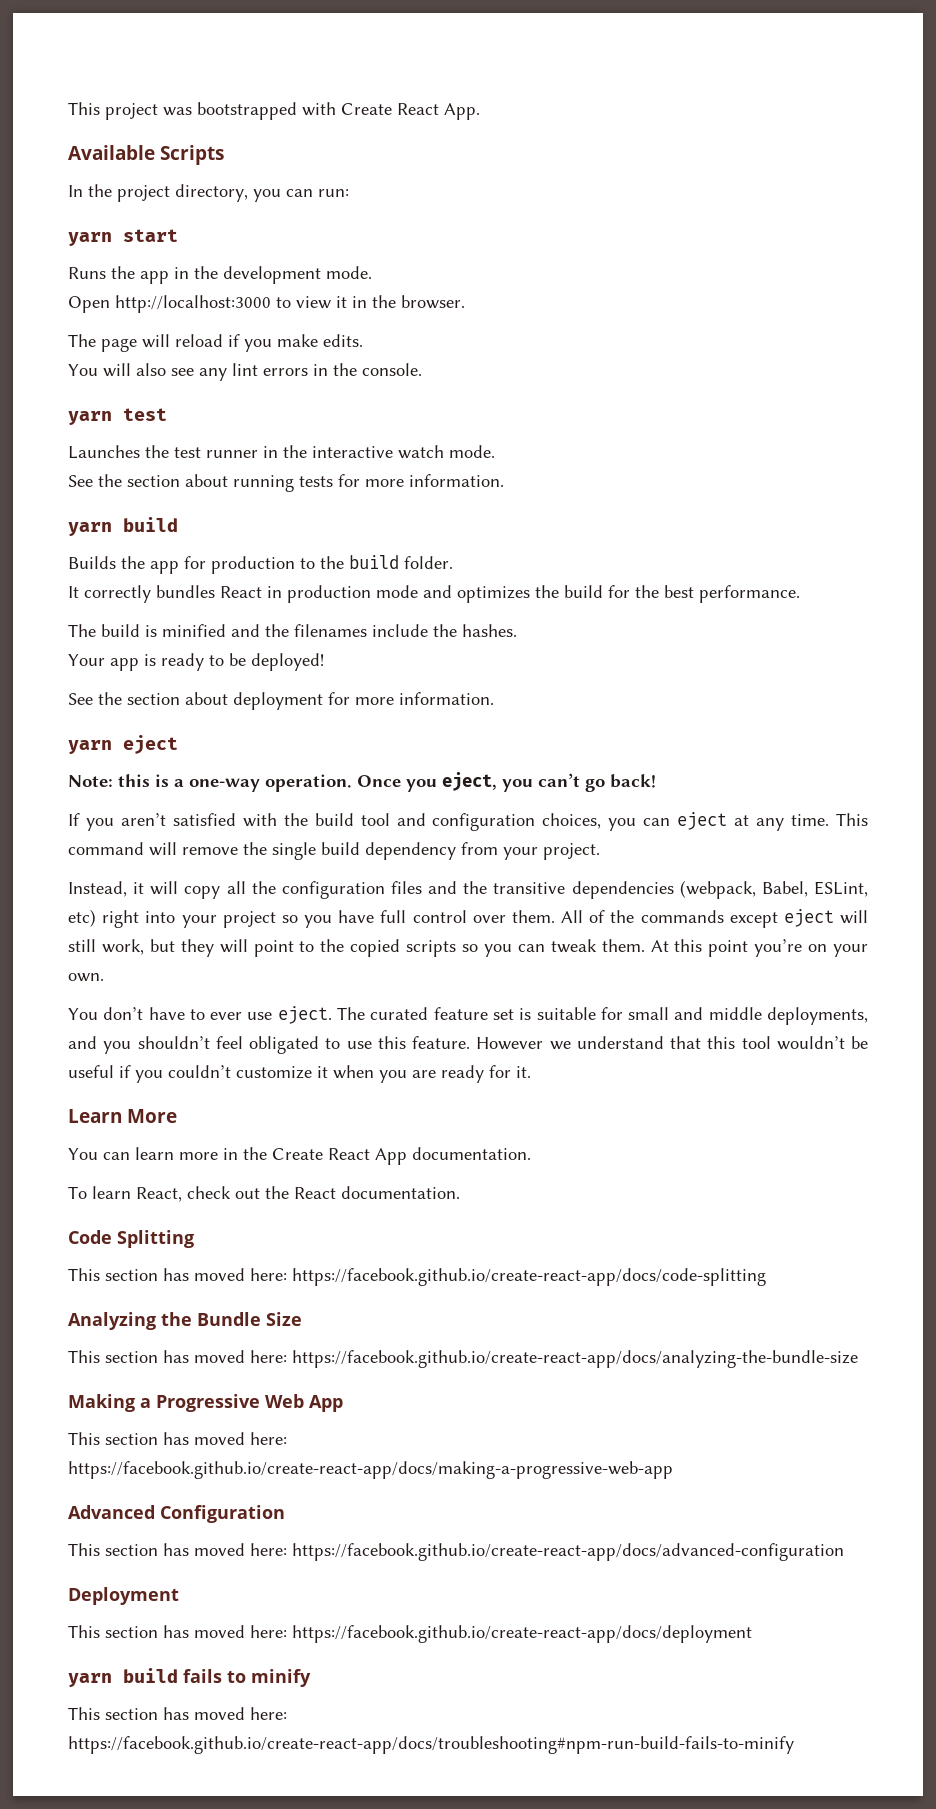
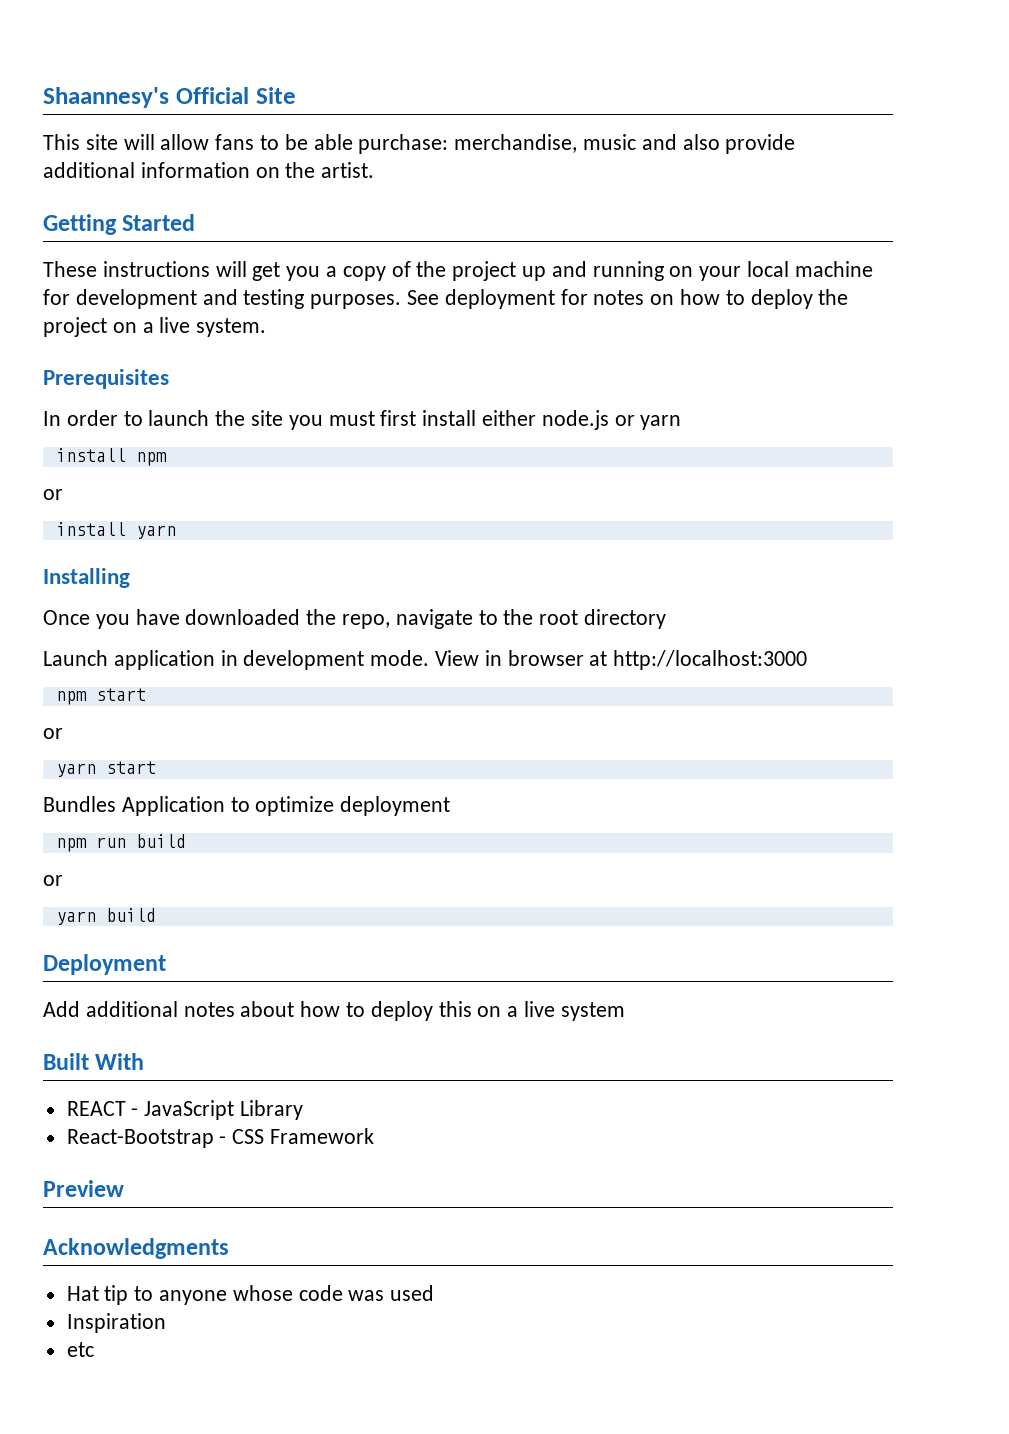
[68,102,480,120] [68,145,224,165] [68,184,349,202] [68,229,178,246] [68,266,372,284] [68,295,465,313] [68,334,363,352] [68,363,422,381] [68,408,167,425] [68,445,495,459] [68,474,504,492] [68,517,178,536] [68,555,453,574] [68,585,800,603] [68,624,517,637] [68,653,324,671] [68,692,494,710] [68,735,178,754] [68,772,656,792] [68,812,869,831] [68,842,600,860] [68,880,868,899] [68,909,868,928] [68,939,868,957] [68,973,104,982] [68,1006,868,1025] [68,1036,868,1054] [68,1065,531,1083] [68,1109,177,1123] [68,1147,531,1165] [68,1186,460,1202] [68,1230,194,1248] [68,1268,766,1286] [68,1312,302,1330] [68,1350,858,1368] [68,1394,343,1412] [68,1432,287,1445] [68,1461,673,1479] [68,1505,285,1523] [68,1543,844,1561] [68,1587,179,1605] [68,1625,752,1643] [68,1668,311,1687] [68,1707,287,1720] [68,1736,794,1754] This project was bootstrapped with Create React App. // Available Scripts // In the project directory, you can run: // yarn start // Runs the app in the development mode. // Open http://localhost:3000 to view it in the browser. // The page will reload if you make edits. // You will also see any lint errors in the console. // yarn test // Launches the test runner in the interactive watch mode. // See the section about running tests for more information. // yarn build // Builds the app for production to the build folder. // It correctly bundles React in production mode and optimizes the build for the best performance. // The build is minified and the filenames include the hashes. // Your app is ready to be deployed! // See the section about deployment for more information. // yarn eject // Note: this is a one-way operation. Once you eject, you can’t go back! // If you aren’t satisfied with the build tool and configuration choices, you can eject at any time. This command will remove the single build dependency from your project. // Instead, it will copy all the configuration files and the transitive dependencies (webpack, Babel, ESLint, etc) right into your project so you have full control over them. All of the commands except eject will still work, but they will point to the copied scripts so you can tweak them. At this point you’re on your own. // You don’t have to ever use eject. The curated feature set is suitable for small and middle deployments, and you shouldn’t feel obligated to use this feature. However we understand that this tool wouldn’t be useful if you couldn’t customize it when you are ready for it. // Learn More // You can learn more in the Create React App documentation. // To learn React, check out the React documentation. // Code Splitting // This section has moved here: https://facebook.github.io/create-react-app/docs/code-splitting // Analyzing the Bundle Size // This section has moved here: https://facebook.github.io/create-react-app/docs/analyzing-the-bundle-size // Making a Progressive Web App // This section has moved here: https://facebook.github.io/create-react-app/docs/making-a-progressive-web-app // Advanced Configuration // This section has moved here: https://facebook.github.io/create-react-app/docs/advanced-configuration // Deployment // This section has moved here: https://facebook.github.io/create-react-app/docs/deployment // yarn build fails to minify // This section has moved here: https://facebook.github.io/create-react-app/docs/troubleshooting#npm-run-build-fails-to-minify -> [43,87,296,108] [43,134,796,154] [43,162,375,178] [43,214,196,235] [43,261,873,281] [43,289,849,309] [43,317,267,337] [43,369,169,389] [43,410,682,430] [55,448,167,466] [43,489,63,500] [55,522,176,539] [43,568,130,588] [43,609,667,629] [43,650,808,670] [55,688,146,705] [43,728,63,739] [55,761,156,777] [43,796,451,816] [55,834,186,852] [43,875,63,886] [55,908,156,925] [43,954,166,975] [43,1001,625,1021] [43,1053,145,1070] [66,1100,304,1120] [66,1128,375,1148] [43,1180,124,1197] [43,1238,229,1259] [66,1285,435,1305] [66,1313,166,1333] [66,1342,94,1357] Shaannesy's Official Site // This site will allow fans to be able purchase: merchandise, music and also provide additional information on the artist. // Getting Started // These instructions will get you a copy of the project up and running on your local machine for development and testing purposes. See deployment for notes on how to deploy the project on a live system. // Prerequisites // In order to launch the site you must first install either node.js or yarn // install npm // or // install yarn // Installing // Once you have downloaded the repo, navigate to the root directory // Launch application in development mode. View in browser at http://localhost:3000 // npm start // or // yarn start // Bundles Application to optimize deployment // npm run build // or // yarn build // Deployment // Add additional notes about how to deploy this on a live system // Built With // REACT - JavaScript Library // React-Bootstrap - CSS Framework // Preview // Acknowledgments // Hat tip to anyone whose code was used // Inspiration // etc

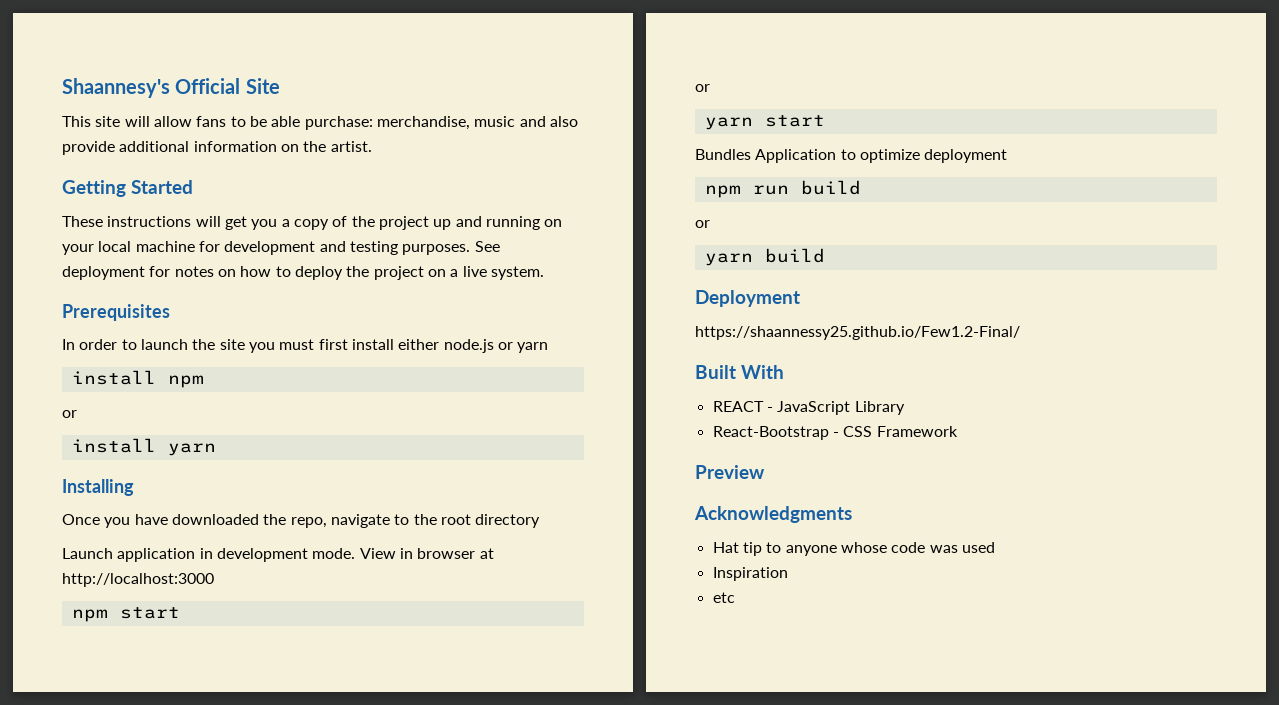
[43,1001,625,1021] Add additional notes about how to deploy this on a live system -> [695,326,1020,340] https://shaannessy25.github.io/Few1.2-Final/

